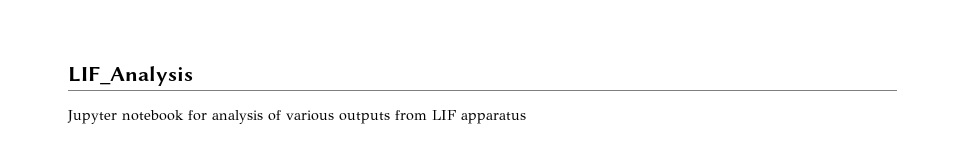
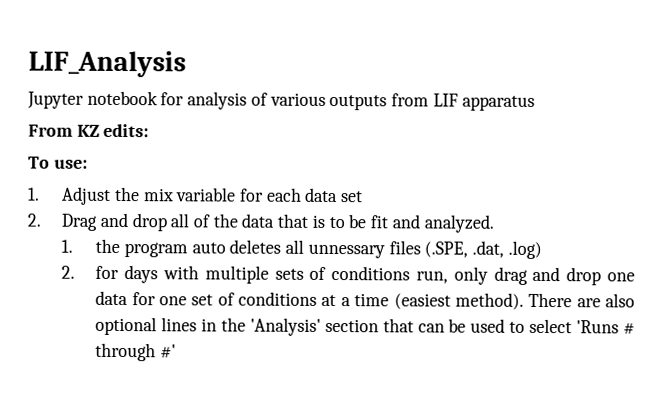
(526, 118) none -> [28,123,150,138] [28,156,88,169] [28,186,364,205] [27,212,494,233] [61,238,542,259] [61,265,635,286] [95,290,635,310] [95,316,635,336] [95,342,176,362] // From KZ edits: // To use: // 1. Adjust the mix variable for each data set // 2. Drag and drop all of the data that is to be fit and analyzed. // 1. the program auto deletes all unnessary files (.SPE, .dat, .log) // 2. for days with multiple sets of conditions run, only drag and drop one data for one set of conditions at a time (easiest method). There are also optional lines in the 'Analysis' section that can be used to select 'Runs # through #'

